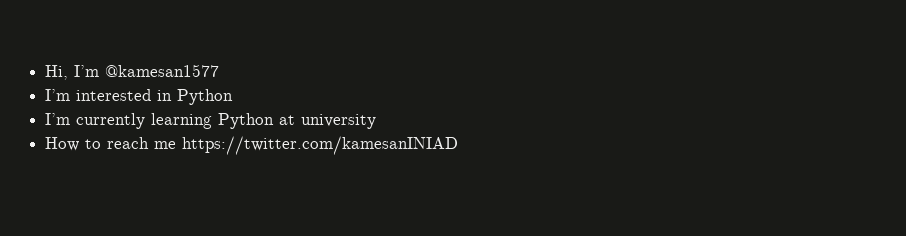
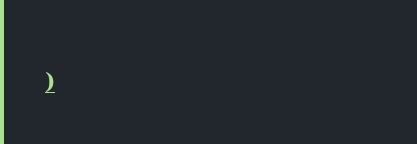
[45,64,220,80] [45,89,234,105] [45,113,377,129] [45,136,459,155] Hi, I’m @kamesan1577 // I’m interested in Python // I’m currently learning Python at university // How to reach me https://twitter.com/kamesanINIAD -> [45,72,55,92] )

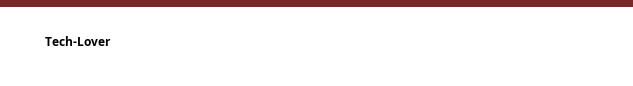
[45,72,55,92] ) -> [45,36,111,46] Tech-Lover

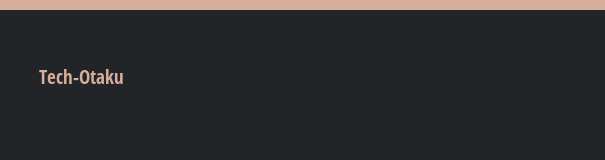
[45,36,111,46] Tech-Lover -> [39,69,124,84] Tech-Otaku

